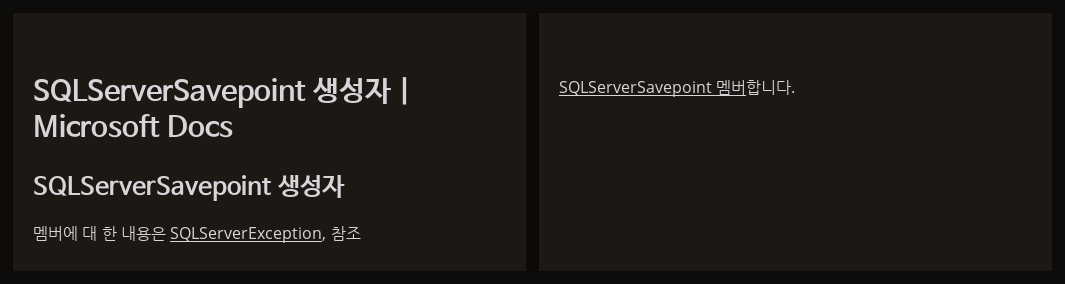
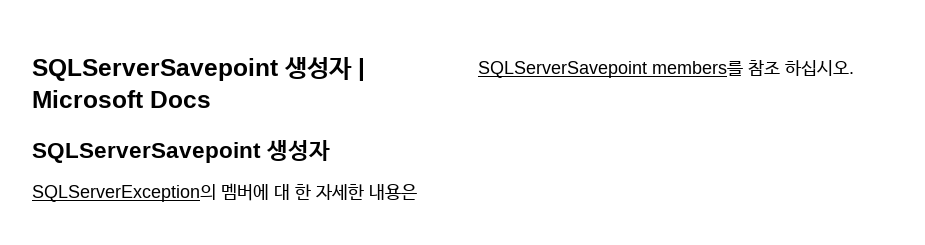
(345, 186) none -> [32,184,216,202] SQLServerException의
[120,226,361,243] [559,80,796,97] 내용은 SQLServerException, 참조 SQLServerSavepoint 멤버합니다. -> [316,184,417,200] [478,60,854,78] 자세한 내용은 SQLServerSavepoint members를 참조 하십시오.

